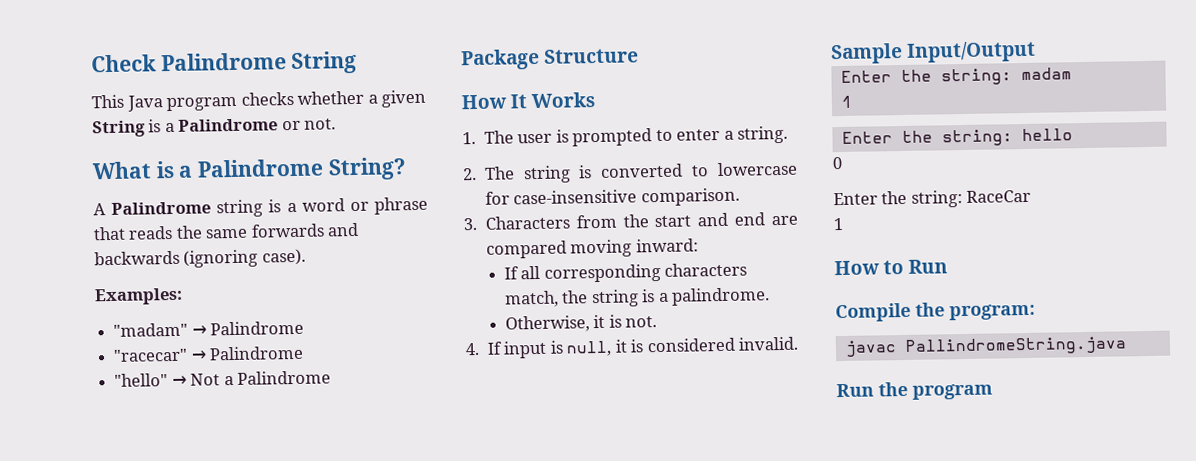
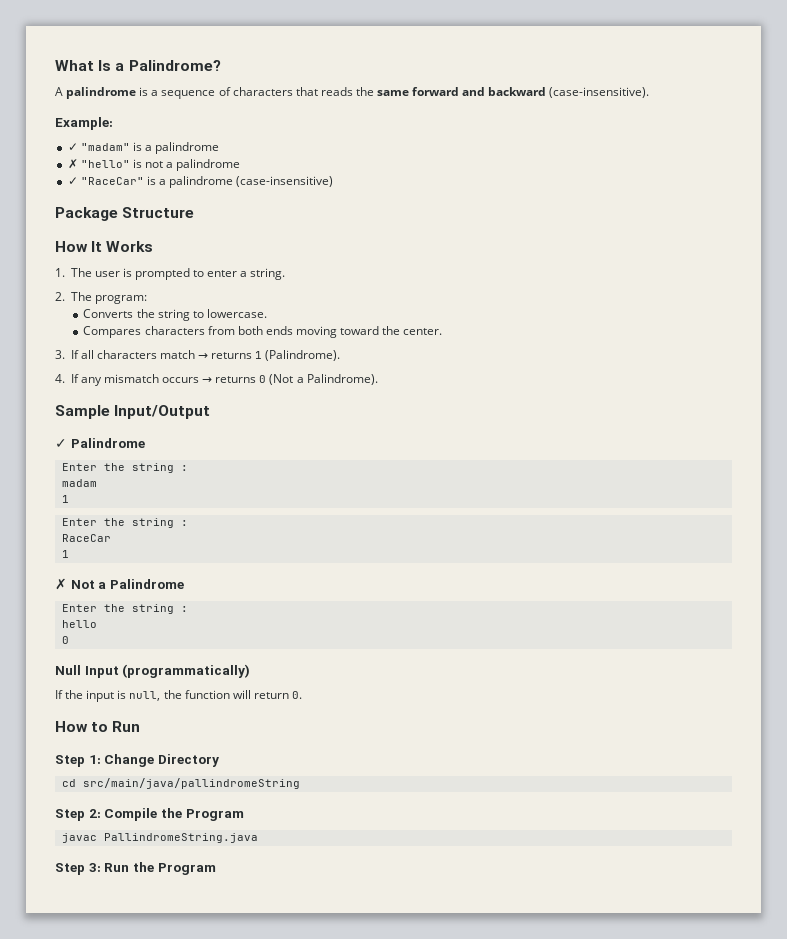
[91,50,358,75] [91,89,426,112] [92,118,337,138] [92,157,407,181] [93,196,428,218] [93,222,360,241] [94,248,306,268] [94,287,183,306] [113,320,305,337] [113,345,305,362] [114,370,331,387] Check Palindrome String // This Java program checks whether a given String is a Palindrome or not. // What is a Palindrome String? // A Palindrome string is a word or phrase that reads the same forwards and backwards (ignoring case). // Examples: // "madam" → Palindrome // "racecar" → Palindrome // "hello" → Not a Palindrome -> [55,60,221,71] [55,87,650,99] [55,117,113,130] [67,142,220,154] [67,159,241,171] [67,176,334,188] What Is a Palindrome? // A palindrome is a sequence of characters that reads the same forward and backward (case-insensitive). // Example: // ✓ "madam" is a palindrome // ✗ "hello" is not a palindrome // ✓ "RaceCar" is a palindrome (case-insensitive)
[522,161,798,184] [484,187,740,207] [463,212,798,231] [485,238,699,259] [503,262,748,283] [503,287,771,308] [504,314,658,333] [465,336,798,359] string is converted to lowercase for case-insensitive comparison. // 3. Characters from the start and end are compared moving inward: // If all corresponding characters match, the string is a palindrome. // Otherwise, it is not. // 4. If input is null, it is considered invalid. -> [94,295,147,304] [83,309,267,321] [83,326,443,338] [55,350,341,361] [55,374,378,386] program: // Converts the string to lowercase. // Compares characters from both ends moving toward the center. // 3. If all characters match → returns 1 (Palindrome). // 4. If any mismatch occurs → returns 0 (Not a Palindrome).
[840,68,1012,86] // Enter the string: -> [55,438,145,448] [61,463,188,473] // ✓ Palindrome // Enter the string : //
[941,128,1073,147] [832,156,843,170] [833,189,1032,208] [833,217,844,231] [834,259,949,276] string: hello // 0 // Enter the string: RaceCar // 1 // How to Run // -> [131,518,188,528] [61,534,111,542] [61,550,69,558] [55,578,184,590] [61,604,188,614] [61,620,97,628] [61,636,69,644] [55,664,251,678] [55,690,302,702] [55,721,141,732] [55,754,219,767] [61,778,300,789] [55,809,101,821] string : // RaceCar // 1 // ✗ Not a Palindrome // Enter the string : // hello // 0 // Null Input (programmatically) // If the input is null, the function will return 0. // How to Run // Step 1: Change Directory // cd src/main/java/pallindromeString // Step 2:
[949,303,1035,321] program: -> [185,809,244,821] Program
(1127, 346) none -> [55,863,101,875] Step 3:
[912,383,993,400] program -> [157,863,216,875] Program

